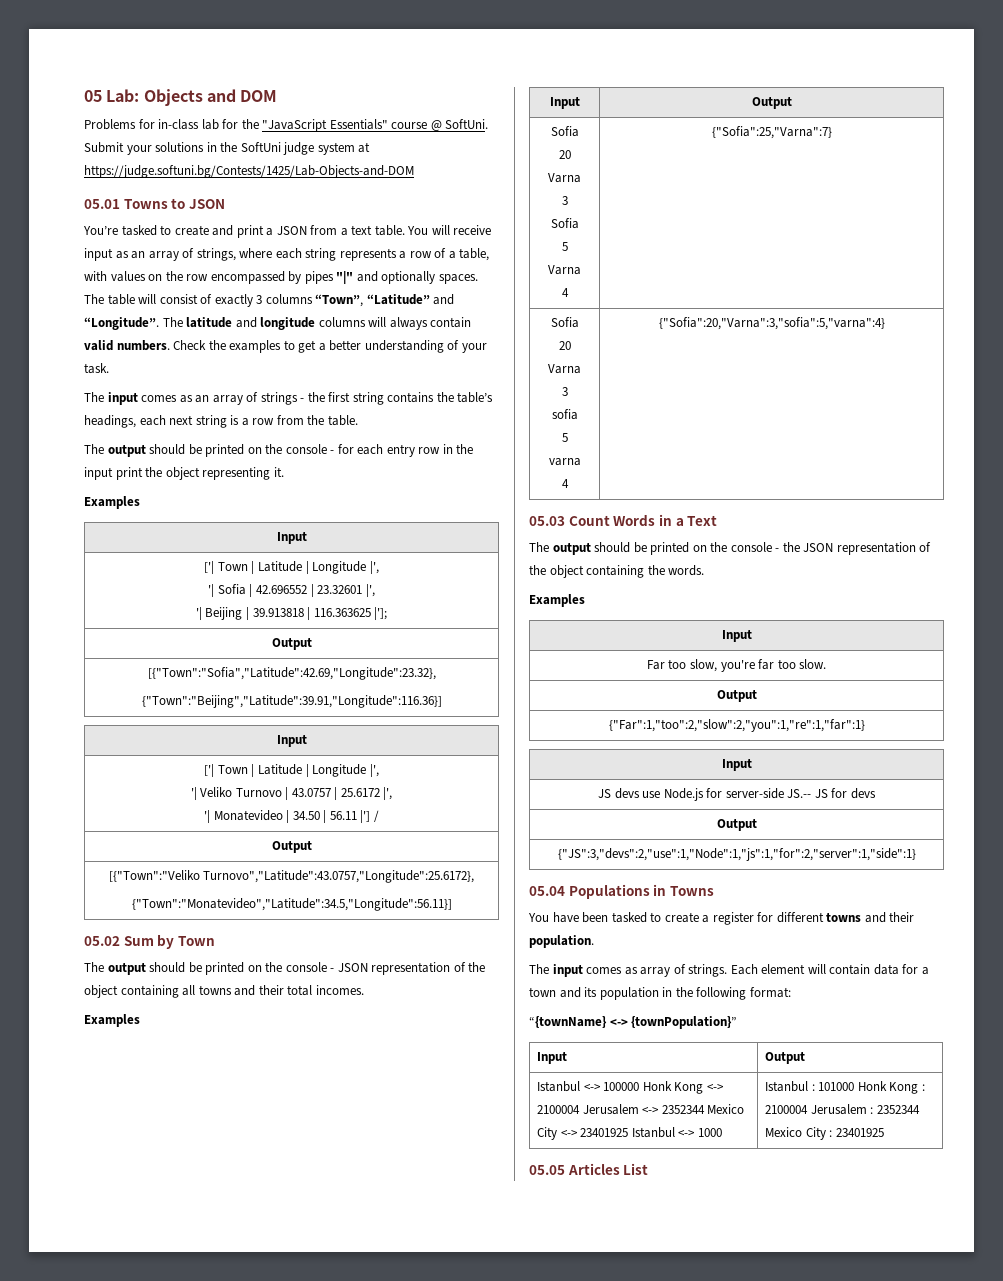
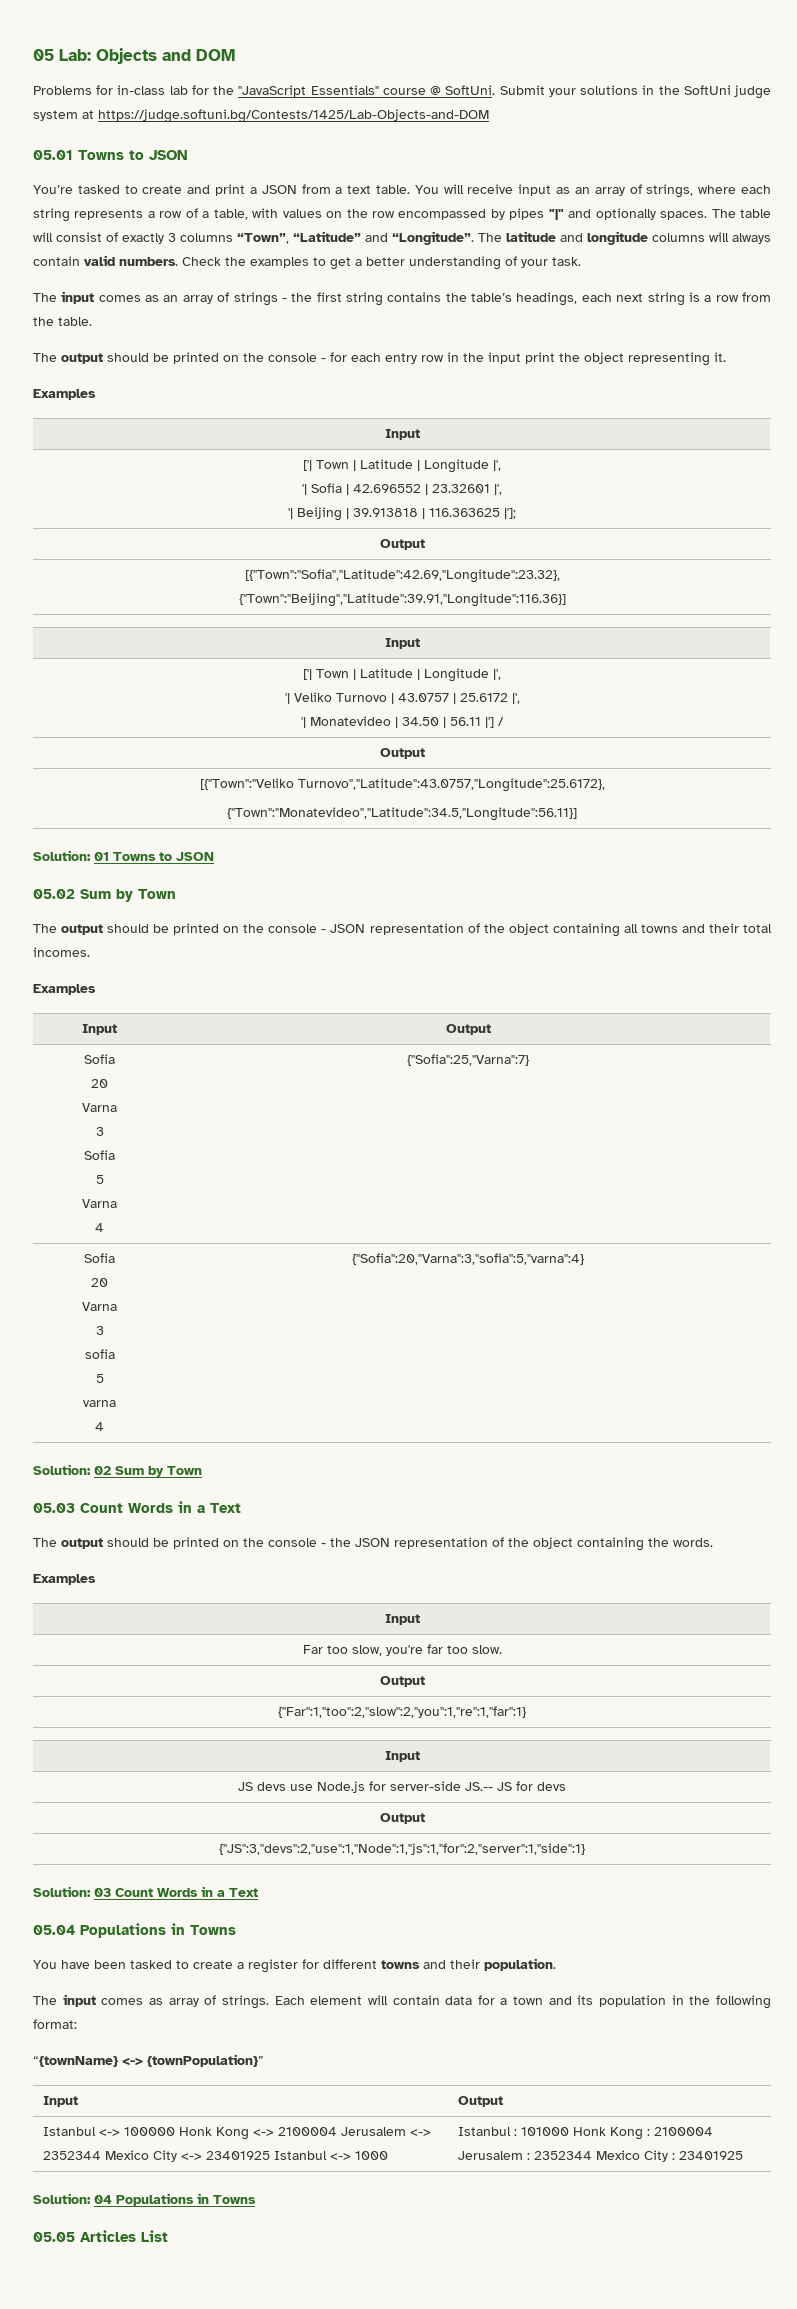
(452, 904) none -> [33,850,214,861] // Solution: 01 Towns to JSON
(885, 323) none -> [33,1464,202,1477] // Solution: 02 Sum by Town
(916, 854) none -> [33,1886,258,1897] // Solution: 03 Count Words in a Text
(884, 1132) none -> [33,2193,256,2206] // Solution: 04 Populations in Towns

